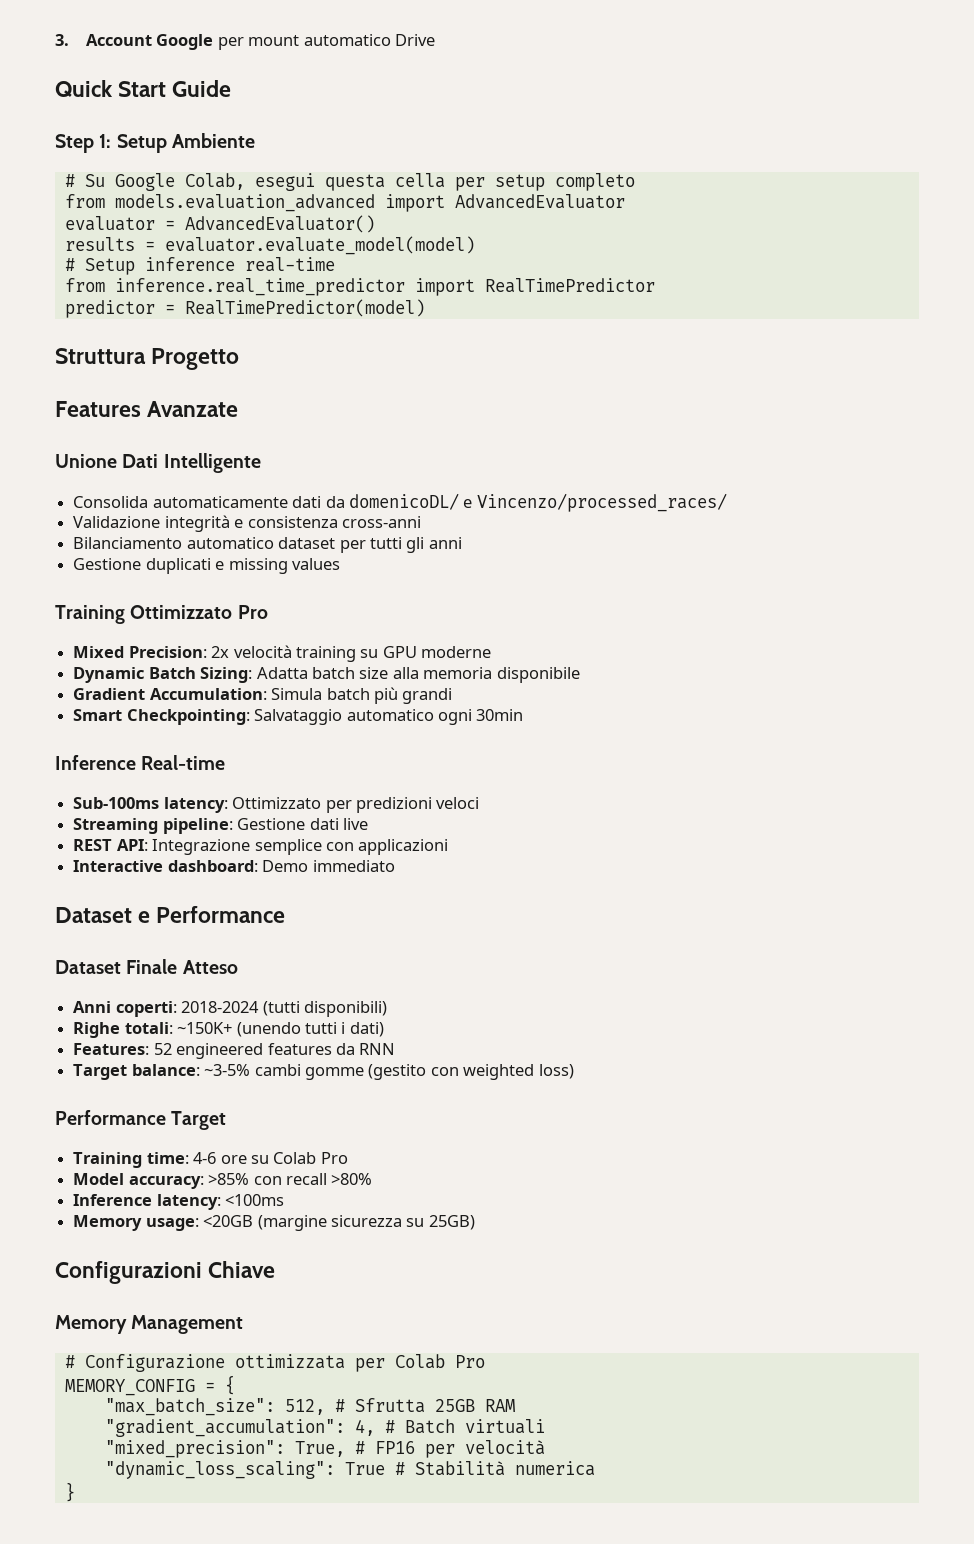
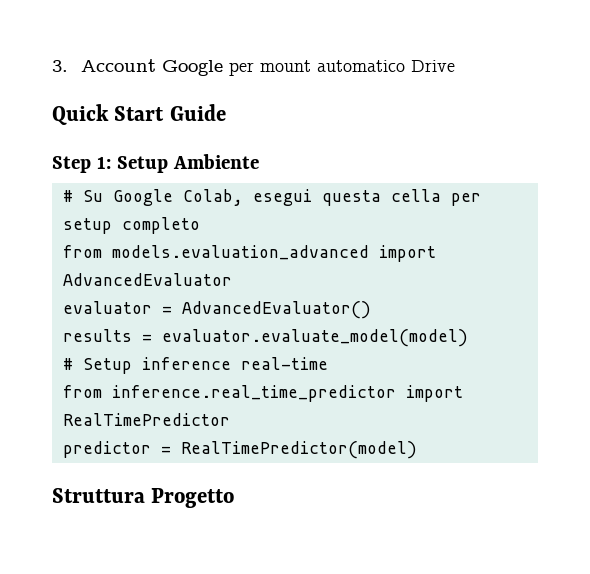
[55,401,239,417] [55,453,261,473] [73,493,727,512] [73,515,421,532] [73,537,462,553] [73,558,340,574] [55,605,268,624] [73,645,492,662] [73,667,580,683] [73,687,453,704] [73,709,524,725] [55,755,226,770] [73,797,480,813] [73,818,368,834] [73,839,449,855] [73,860,395,872] [55,906,286,923] [55,959,238,974] [73,1001,387,1017] [73,1022,384,1038] [73,1043,396,1059] [73,1064,574,1080] [55,1110,227,1130] [73,1152,348,1168] [73,1173,373,1189] [73,1194,285,1210] [73,1215,475,1231] [55,1261,276,1284] [55,1315,244,1334] [64,1354,485,1372] [64,1375,235,1396] [104,1398,515,1416] [104,1419,545,1437] [104,1440,545,1458] [104,1461,595,1479] [64,1482,75,1502] // Features Avanzate // Unione Dati Intelligente // Consolida automaticamente dati da domenicoDL/ e Vincenzo/processed_races/ // Validazione integrità e consistenza cross-anni // Bilanciamento automatico dataset per tutti gli anni // Gestione duplicati e missing values // Training Ottimizzato Pro // Mixed Precision: 2x velocità training su GPU moderne // Dynamic Batch Sizing: Adatta batch size alla memoria disponibile // Gradient Accumulation: Simula batch più grandi // Smart Checkpointing: Salvataggio automatico ogni 30min // Inference Real-time // Sub-100ms latency: Ottimizzato per predizioni veloci // Streaming pipeline: Gestione dati live // REST API: Integrazione semplice con applicazioni // Interactive dashboard: Demo immediato // Dataset e Performance // Dataset Finale Atteso // Anni coperti: 2018-2024 (tutti disponibili) // Righe totali: ~150K+ (unendo tutti i dati) // Features: 52 engineered features da RNN // Target balance: ~3-5% cambi gomme (gestito con weighted loss) // Performance Target // Training time: 4-6 ore su Colab Pro // Model accuracy: >85% con recall >80% // Inference latency: <100ms // Memory usage: <20GB (margine sicurezza su 25GB) // Configurazioni Chiave // Memory Management // # Configurazione ottimizzata per Colab Pro // MEMORY_CONFIG = { // "max_batch_size": 512, # Sfrutta 25GB RAM // "gradient_accumulation": 4, # Batch virtuali // "mixed_precision": True, # FP16 per velocità // "dynamic_loss_scaling": True # Stabilità numerica // } -> (235, 498) none

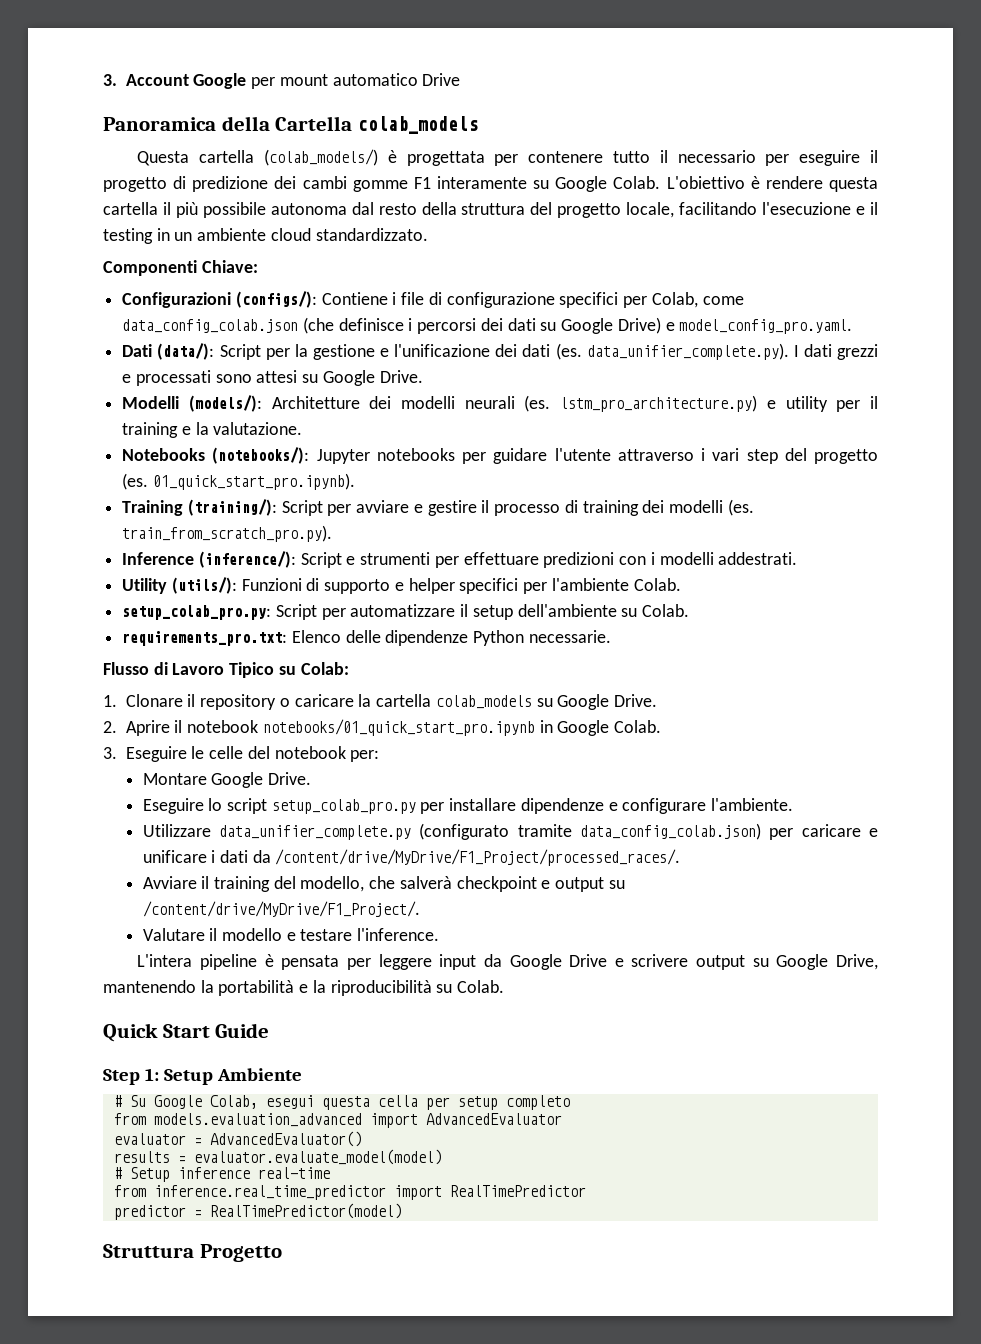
(455, 66) none -> [103,116,479,134] [137,149,879,166] [103,176,878,192] [103,202,878,218] [103,228,428,244] [103,260,258,276] [122,291,744,308] [122,317,853,334] [122,343,878,360] [122,370,423,386] [122,395,878,412] [122,422,303,438] [122,447,878,464] [122,473,355,490] [122,499,754,516] [122,525,333,542] [122,551,798,568] [122,577,681,594] [122,604,690,620] [122,630,611,646] [103,662,349,678] [103,694,658,710] [103,719,662,736] [103,746,380,762] [142,772,312,788] [142,798,794,814] [142,823,878,840] [142,849,681,866] [142,876,625,892] [142,901,420,917] [142,928,440,941] [137,954,879,970] [103,980,505,996] // Panoramica della Cartella colab_models // Questa cartella (colab_models/) è progettata per contenere tutto il necessario per eseguire il progetto di predizione dei cambi gomme F1 interamente su Google Colab. L'obiettivo è rendere questa cartella il più possibile autonoma dal resto della struttura del progetto locale, facilitando l'esecuzione e il testing in un ambiente cloud standardizzato. // Componenti Chiave: // Configurazioni (configs/): Contiene i file di configurazione specifici per Colab, come data_config_colab.json (che definisce i percorsi dei dati su Google Drive) e model_config_pro.yaml. // Dati (data/): Script per la gestione e l'unificazione dei dati (es. data_unifier_complete.py). I dati grezzi e processati sono attesi su Google Drive. // Modelli (models/): Architetture dei modelli neurali (es. lstm_pro_architecture.py) e utility per il training e la valutazione. // Notebooks (notebooks/): Jupyter notebooks per guidare l'utente attraverso i vari step del progetto (es. 01_quick_start_pro.ipynb). // Training (training/): Script per avviare e gestire il processo di training dei modelli (es. train_from_scratch_pro.py). // Inference (inference/): Script e strumenti per effettuare predizioni con i modelli addestrati. // Utility (utils/): Funzioni di supporto e helper specifici per l'ambiente Colab. // setup_colab_pro.py: Script per automatizzare il setup dell'ambiente su Colab. // requirements_pro.txt: Elenco delle dipendenze Python necessarie. // Flusso di Lavoro Tipico su Colab: // 1. Clonare il repository o caricare la cartella colab_models su Google Drive. // 2. Aprire il notebook notebooks/01_quick_start_pro.ipynb in Google Colab. // 3. Eseguire le celle del notebook per: // Montare Google Drive. // Eseguire lo script setup_colab_pro.py per installare dipendenze e configurare l'ambiente. // Utilizzare data_unifier_complete.py (configurato tramite data_config_colab.json) per caricare e unificare i dati da /content/drive/MyDrive/F1_Project/processed_races/. // Avviare il training del modello, che salverà checkpoint e output su /content/drive/MyDrive/F1_Project/. // Valutare il modello e testare l'inference. // L'intera pipeline è pensata per leggere input da Google Drive e scrivere output su Google Drive, mantenendo la portabilità e la riproducibilità su Colab.

